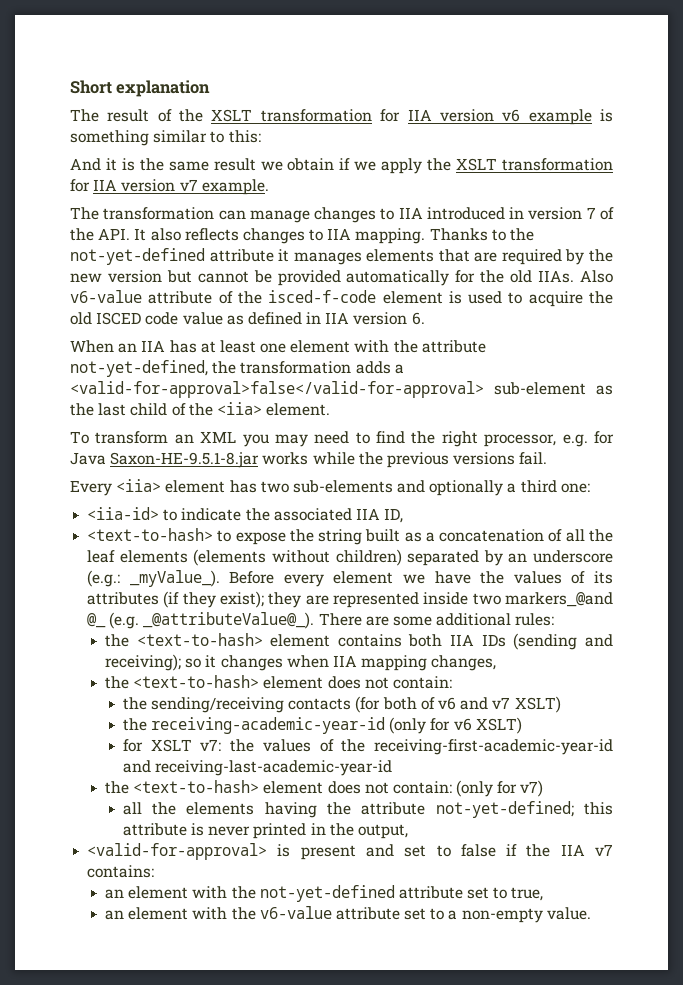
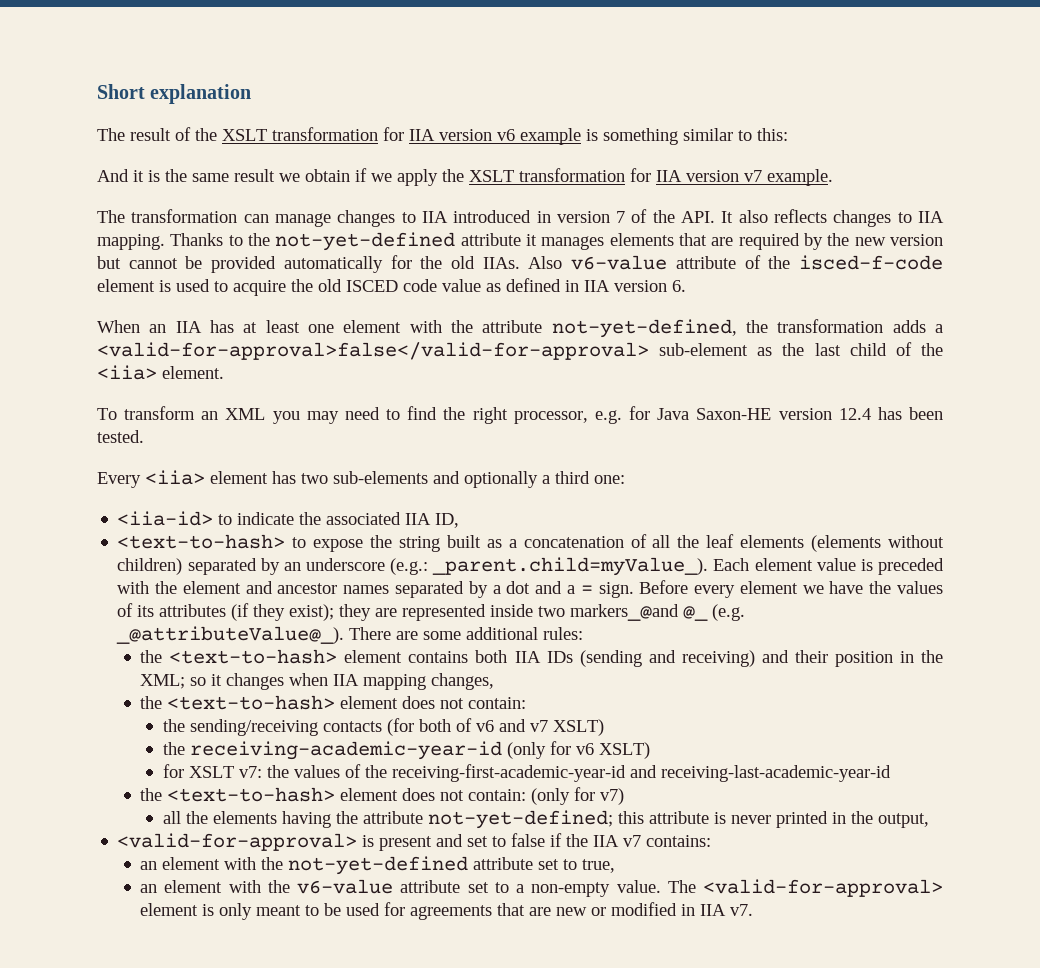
[110,452,548,468] Saxon-HE-9.5.1-8.jar works while the previous versions fail. -> [696,407,943,420] [97,430,144,443] Saxon-HE version 12.4 has been tested.
[129,570,220,587] _myValue_). -> [432,557,944,576] [117,581,634,598] _parent.child=myValue_). Each element value is preceded with the element and ancestor names separated by a dot and a = sign.
[104,654,181,671] receiving); -> [681,650,943,667] [140,674,186,689] receiving) and their position in the XML;
(591, 913) none -> [667,879,943,897] [140,902,754,920] The <valid-for-approval> element is only meant to be used for agreements that are new or modified in IIA v7.

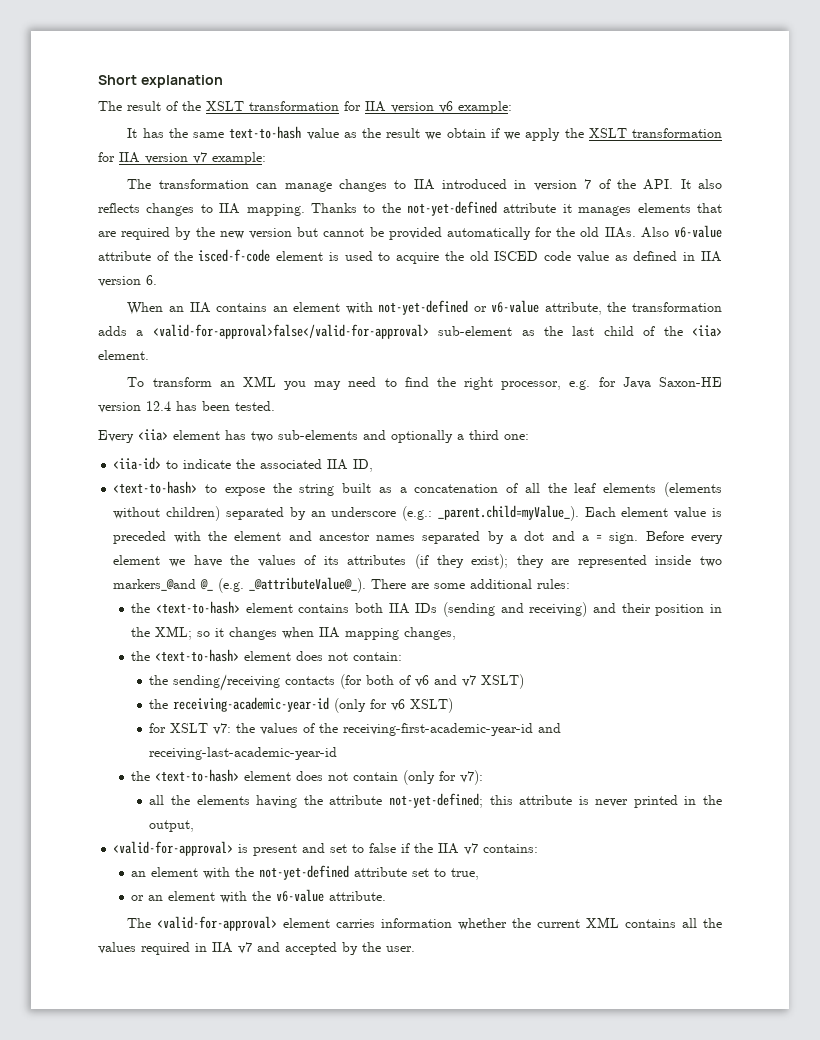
[520,128,788,145] [97,169,229,182] example is something similar to this: // And it is the same -> [458,101,512,114] [127,126,381,140] example: // It has the same text-to-hash value as the
[767,169,833,186] example. -> [212,152,266,165] example:
[210,319,737,338] has at least one element with the attribute not-yet-defined, -> [216,300,602,315] contains an element with not-yet-defined or v6-value attribute,
[468,787,625,805] contain: (only for v7) -> [353,770,484,785] contain (only for v7):
(616, 866) none -> [131,895,145,901] or
[400,879,943,897] [140,902,754,920] attribute set to a non-empty value. The <valid-for-approval> element is only meant to be used for agreements that are new or modified in IIA v7. -> [329,891,387,901] [127,916,722,931] [98,942,415,955] attribute. // The <valid-for-approval> element carries information whether the current XML contains all the values required in IIA v7 and accepted by the user.

